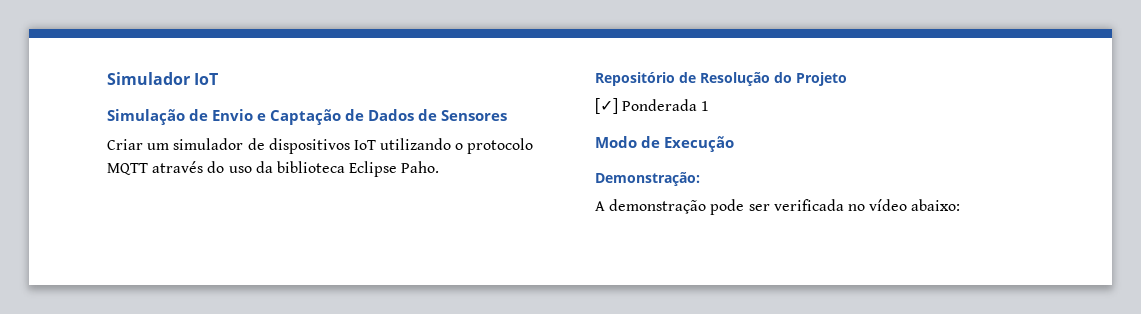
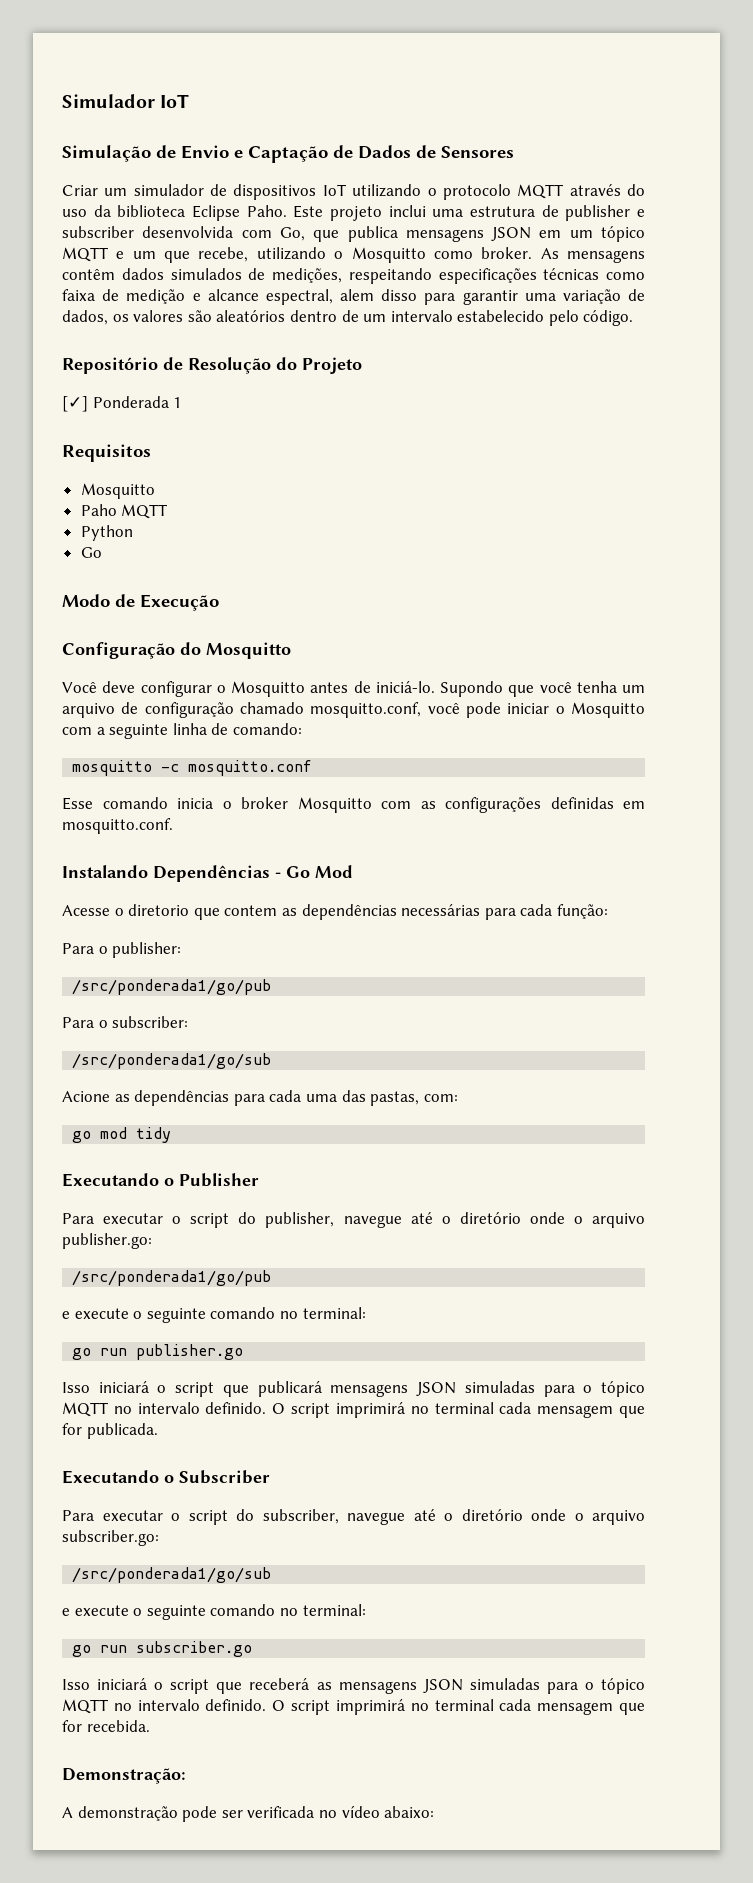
(440, 167) none -> [293,205,646,221] [62,226,645,242] [62,247,645,263] [62,268,645,284] [62,289,646,305] [62,310,634,326] Este projeto inclui uma estrutura de publisher e subscriber desenvolvida com Go, que publica mensagens JSON em um tópico MQTT e um que recebe, utilizando o Mosquitto como broker. As mensagens contêm dados simulados de medições, respeitando especificações técnicas como faixa de medição e alcance espectral, alem disso para garantir uma variação de dados, os valores são aleatórios dentro de um intervalo estabelecido pelo código.
[595,136,735,152] Modo de Execução -> [62,444,151,462] [80,483,155,499] [80,504,168,519] [80,525,133,541] [80,547,102,558] [62,594,219,611] [62,642,291,659] [62,681,645,697] [62,702,645,718] [62,723,302,739] [72,760,313,776] [62,797,645,813] [62,818,173,834] [62,865,353,882] [62,904,608,920] [62,942,182,958] [72,979,272,995] [62,1016,189,1028] [72,1053,272,1069] [62,1090,458,1106] [72,1127,172,1143] [62,1173,259,1187] [62,1212,645,1228] [62,1233,152,1249] [72,1270,272,1286] [62,1307,366,1323] [72,1344,244,1360] [62,1381,646,1397] [62,1402,645,1418] [62,1423,158,1439] [62,1470,270,1484] [62,1509,645,1525] [62,1530,159,1546] [72,1567,272,1583] [62,1604,366,1620] [72,1641,253,1657] [62,1678,645,1694] [62,1699,645,1715] [62,1720,150,1732] Requisitos // Mosquitto // Paho MQTT // Python // Go // Modo de Execução // Configuração do Mosquitto // Você deve configurar o Mosquitto antes de iniciá-lo. Supondo que você tenha um arquivo de configuração chamado mosquitto.conf, você pode iniciar o Mosquitto com a seguinte linha de comando: // mosquitto -c mosquitto.conf // Esse comando inicia o broker Mosquitto com as configurações definidas em mosquitto.conf. // Instalando Dependências - Go Mod // Acesse o diretorio que contem as dependências necessárias para cada função: // Para o publisher: // /src/ponderada1/go/pub // Para o subscriber: // /src/ponderada1/go/sub // Acione as dependências para cada uma das pastas, com: // go mod tidy // Executando o Publisher // Para executar o script do publisher, navegue até o diretório onde o arquivo publisher.go: // /src/ponderada1/go/pub // e execute o seguinte comando no terminal: // go run publisher.go // Isso iniciará o script que publicará mensagens JSON simuladas para o tópico MQTT no intervalo definido. O script imprimirá no terminal cada mensagem que for publicada. // Executando o Subscriber // Para executar o script do subscriber, navegue até o diretório onde o arquivo subscriber.go: // /src/ponderada1/go/sub // e execute o seguinte comando no terminal: // go run subscriber.go // Isso iniciará o script que receberá as mensagens JSON simuladas para o tópico MQTT no intervalo definido. O script imprimirá no terminal cada mensagem que for recebida.

